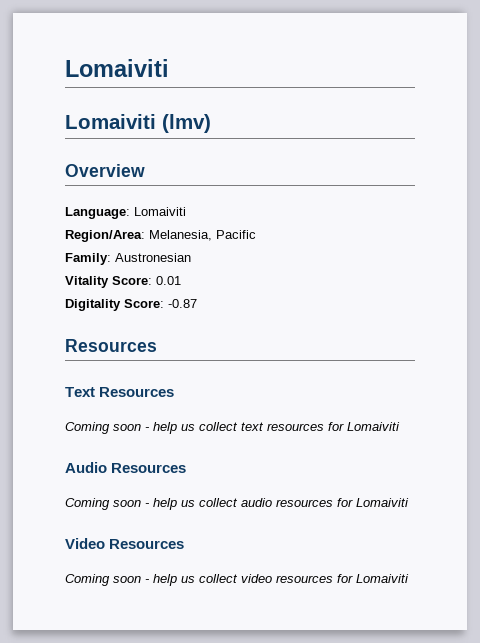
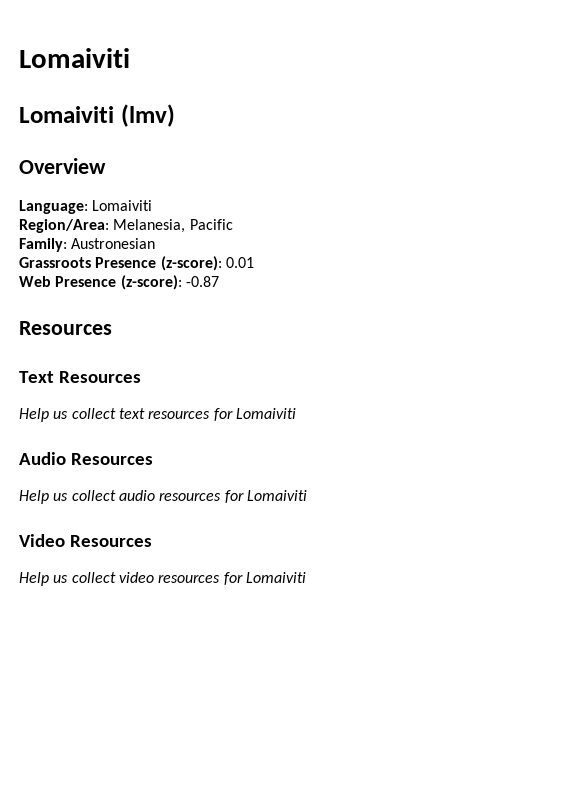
[65,276,181,288] [65,299,164,311] Vitality Score: 0.01 // Digitality Score: -> [19,256,254,271] [19,275,182,290] Grassroots Presence (z-score): 0.01 // Web Presence (z-score):
[65,422,177,434] Coming soon - help -> [19,408,49,422] Help
[65,498,177,510] Coming soon - help -> [19,490,49,504] Help
[65,574,177,586] Coming soon - help -> [19,572,49,586] Help

